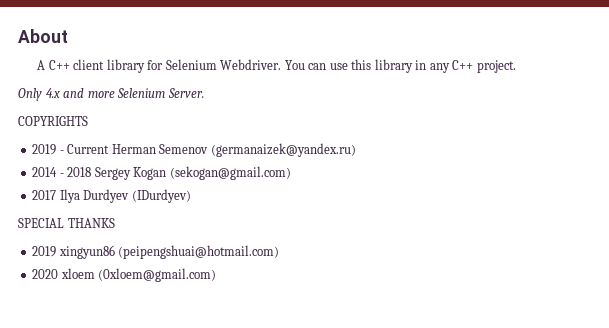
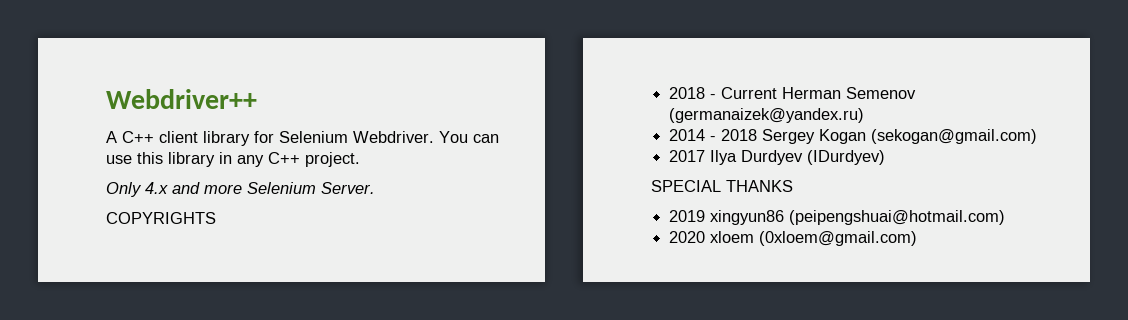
[18,29,68,43] About -> [106,89,257,109] Webdriver++
[32,144,57,155] 2019 -> [669,87,706,99] 2018

